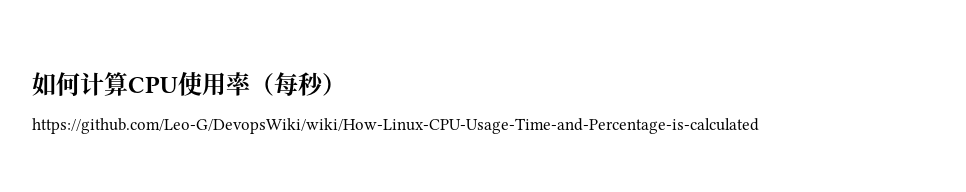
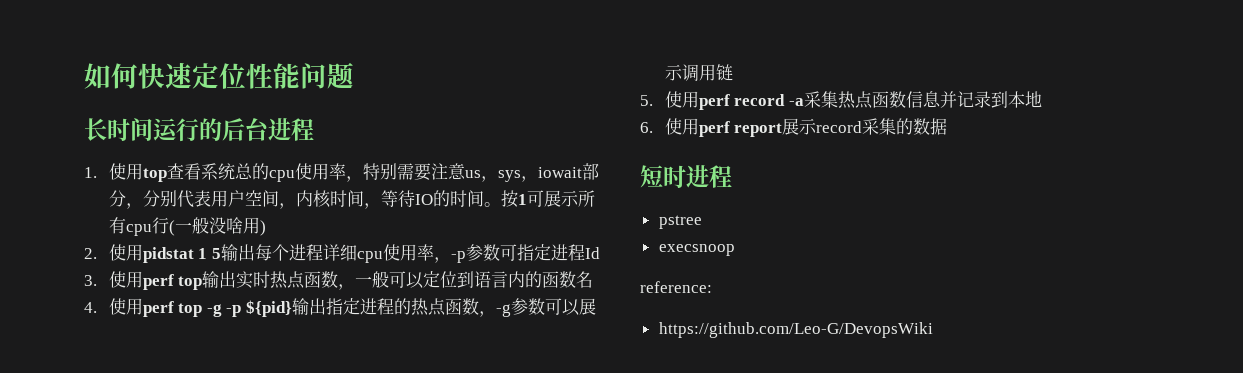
[80,71,346,96] [32,118,759,134] 计算CPU使用率（每秒） // https://github.com/Leo-G/DevopsWiki/wiki/How-Linux-CPU-Usage-Time-and-Percentage-is-calculated -> [138,62,354,89] [84,118,314,142] [84,163,599,182] [108,190,595,209] [108,217,266,236] [84,244,600,263] [84,271,594,290] [84,298,596,317] [664,64,733,82] [640,91,1042,110] [640,118,948,137] [640,165,732,188] [658,215,702,229] [658,244,735,256] [640,281,712,293] [658,322,933,338] 快速定位性能问题 // 长时间运行的后台进程 // 1.使用top查看系统总的cpu使用率，特别需要注意us，sys，iowait部分，分别代表用户空间，内核时间，等待IO的时间。按1可展示所有cpu行(一般没啥用) // 2.使用pidstat 1 5输出每个进程详细cpu使用率，-p参数可指定进程Id // 3.使用perf top输出实时热点函数，一般可以定位到语言内的函数名 // 4.使用perf top -g -p ${pid}输出指定进程的热点函数，-g参数可以展示调用链 // 5.使用perf record -a采集热点函数信息并记录到本地 // 6.使用perf report展示record采集的数据 // 短时进程 // pstree // execsnoop // reference: // https://github.com/Leo-G/DevopsWiki

